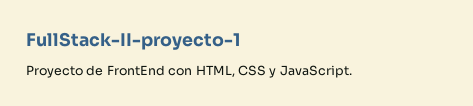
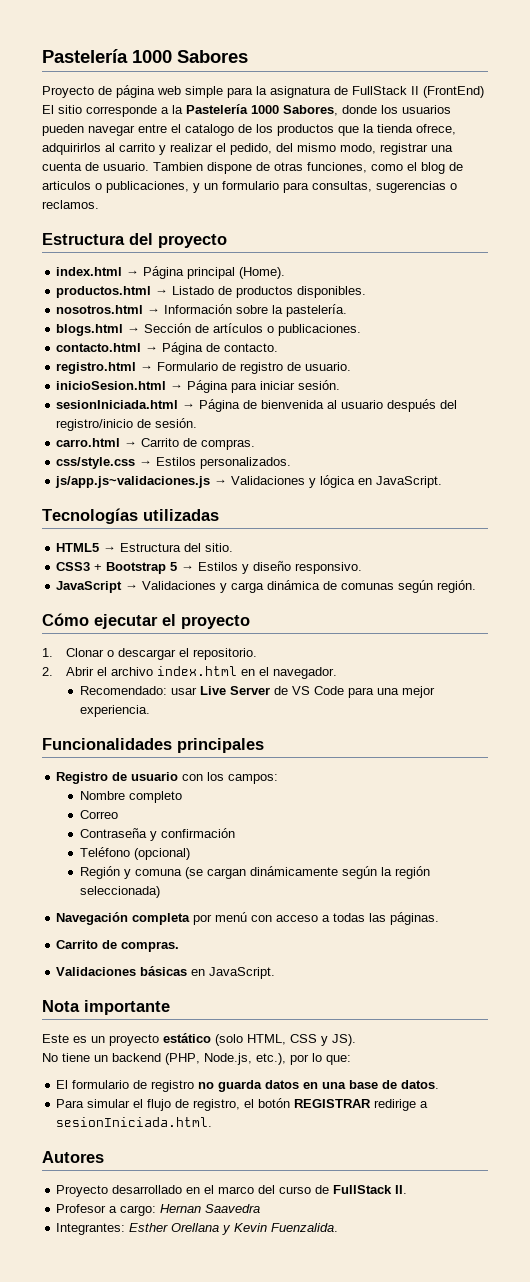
[26,32,240,50] FullStack-II-proyecto-1 -> [42,49,248,63] Pastelería 1000 Sabores
[106,65,352,78] FrontEnd con HTML, CSS y JavaScript. -> [116,85,484,98] [42,104,451,117] [42,124,456,136] [42,143,453,155] [42,162,463,174] [42,181,457,193] [42,200,99,209] [42,233,227,248] [56,266,286,279] [56,286,367,298] [56,304,348,317] [56,323,362,336] [56,342,279,355] [56,362,352,374] [56,380,341,393] [56,399,458,412] [56,418,198,431] [56,438,256,450] [56,457,292,469] [55,475,443,488] [42,508,219,524] [56,543,234,552] [56,561,363,574] [56,580,477,593] [42,613,250,629] [42,648,257,660] [42,666,337,679] [80,686,436,698] [80,705,151,717] [42,738,264,753] [56,772,279,784] [80,791,183,803] [80,810,119,819] [80,828,236,841] [80,847,191,860] [80,866,431,879] [80,886,161,898] [56,912,440,925] [56,940,180,952] [56,966,276,979] [42,1000,170,1015] [42,1033,356,1046] [42,1053,351,1065] [56,1080,440,1092] [56,1098,429,1111] [56,1117,213,1127] [42,1151,104,1163] [56,1185,408,1197] [56,1204,261,1216] [56,1223,339,1235] página web simple para la asignatura de FullStack II (FrontEnd) El sitio corresponde a la Pastelería 1000 Sabores, donde los usuarios pueden navegar entre el catalogo de los productos que la tienda ofrece, adquirirlos al carrito y realizar el pedido, del mismo modo, registrar una cuenta de usuario. Tambien dispone de otras funciones, como el blog de articulos o publicaciones, y un formulario para consultas, sugerencias o reclamos. // Estructura del proyecto // index.html → Página principal (Home). // productos.html → Listado de productos disponibles. // nosotros.html → Información sobre la pastelería. // blogs.html → Sección de artículos o publicaciones. // contacto.html → Página de contacto. // registro.html → Formulario de registro de usuario. // inicioSesion.html → Página para iniciar sesión. // sesionIniciada.html → Página de bienvenida al usuario después del registro/inicio de sesión. // carro.html → Carrito de compras. // css/style.css → Estilos personalizados. // js/app.js~validaciones.js → Validaciones y lógica en JavaScript. // Tecnologías utilizadas // HTML5 → Estructura del sitio. // CSS3 + Bootstrap 5 → Estilos y diseño responsivo. // JavaScript → Validaciones y carga dinámica de comunas según región. // Cómo ejecutar el proyecto // 1. Clonar o descargar el repositorio. // 2. Abrir el archivo index.html en el navegador. // Recomendado: usar Live Server de VS Code para una mejor experiencia. // Funcionalidades principales // Registro de usuario con los campos: // Nombre completo // Correo // Contraseña y confirmación // Teléfono (opcional) // Región y comuna (se cargan dinámicamente según la región seleccionada) // Navegación completa por menú con acceso a todas las páginas. // Carrito de compras. // Validaciones básicas en JavaScript. // Nota importante // Este es un proyecto estático (solo HTML, CSS y JS). // No tiene un backend (PHP, Node.js, etc.), por lo que: // El formulario de registro no guarda datos en una base de datos. // Para simular el flujo de registro, el botón REGISTRAR redirige a sesionIniciada.html. // Autores // Proyecto desarrollado en el marco del curso de FullStack II. // Profesor a cargo: Hernan Saavedra // Integrantes: Esther Orellana y Kevin Fuenzalida.

